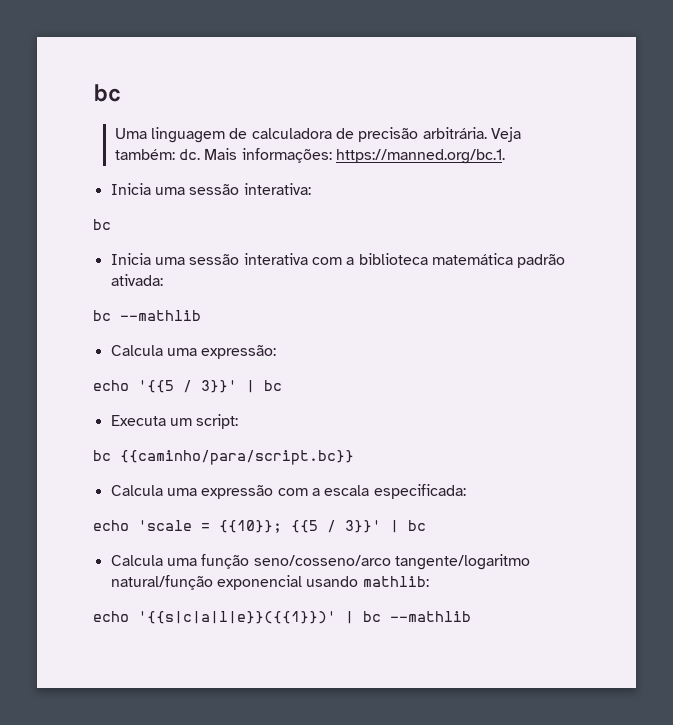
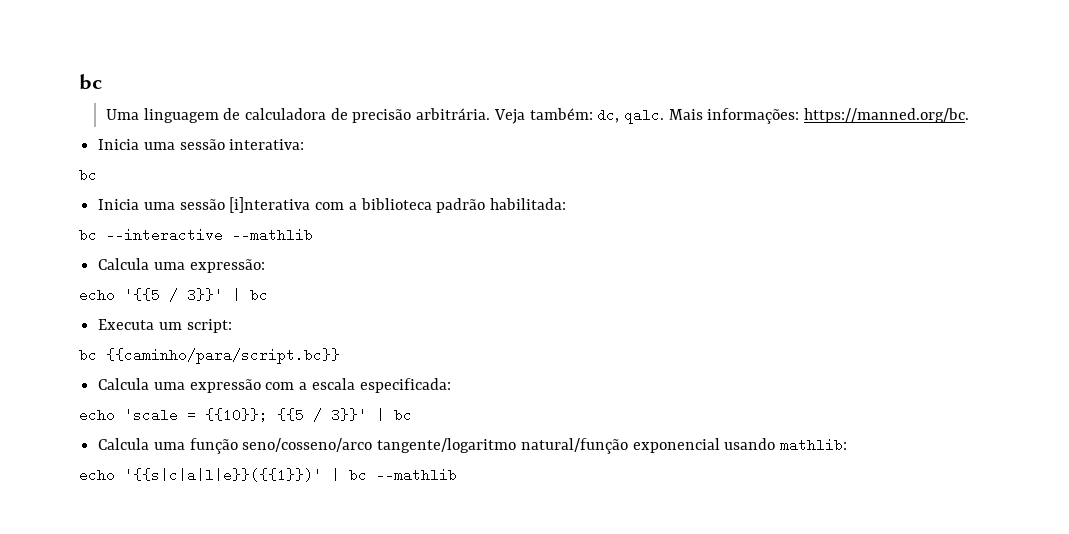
[178,149,200,160] dc. -> [597,108,665,124] dc, qalc.
[335,149,505,164] https://manned.org/bc.1. -> [804,108,970,123] https://manned.org/bc.
[243,253,308,265] interativa -> [229,197,311,213] [i]nterativa
[431,253,566,268] [110,274,163,286] [93,310,111,321] matemática padrão ativada: // bc -> [436,198,567,213] [79,228,223,242] padrão habilitada: // bc --interactive

